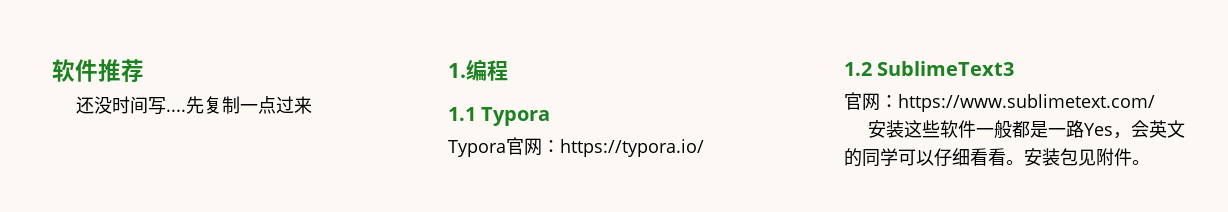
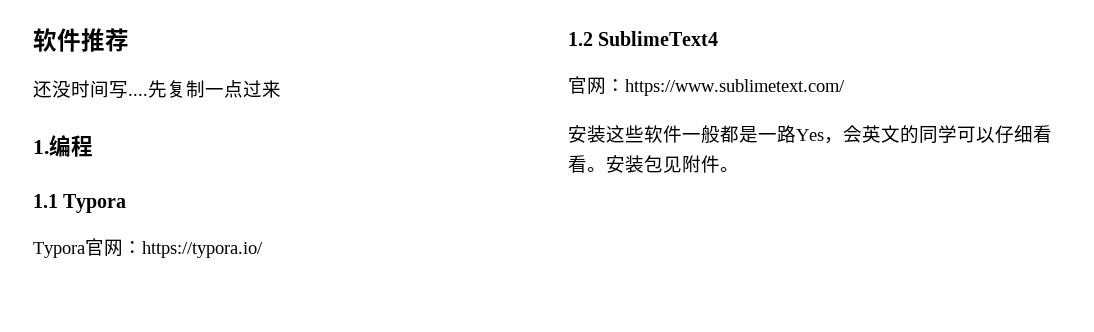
[877,61,1015,76] SublimeText3 -> [598,31,719,46] SublimeText4

